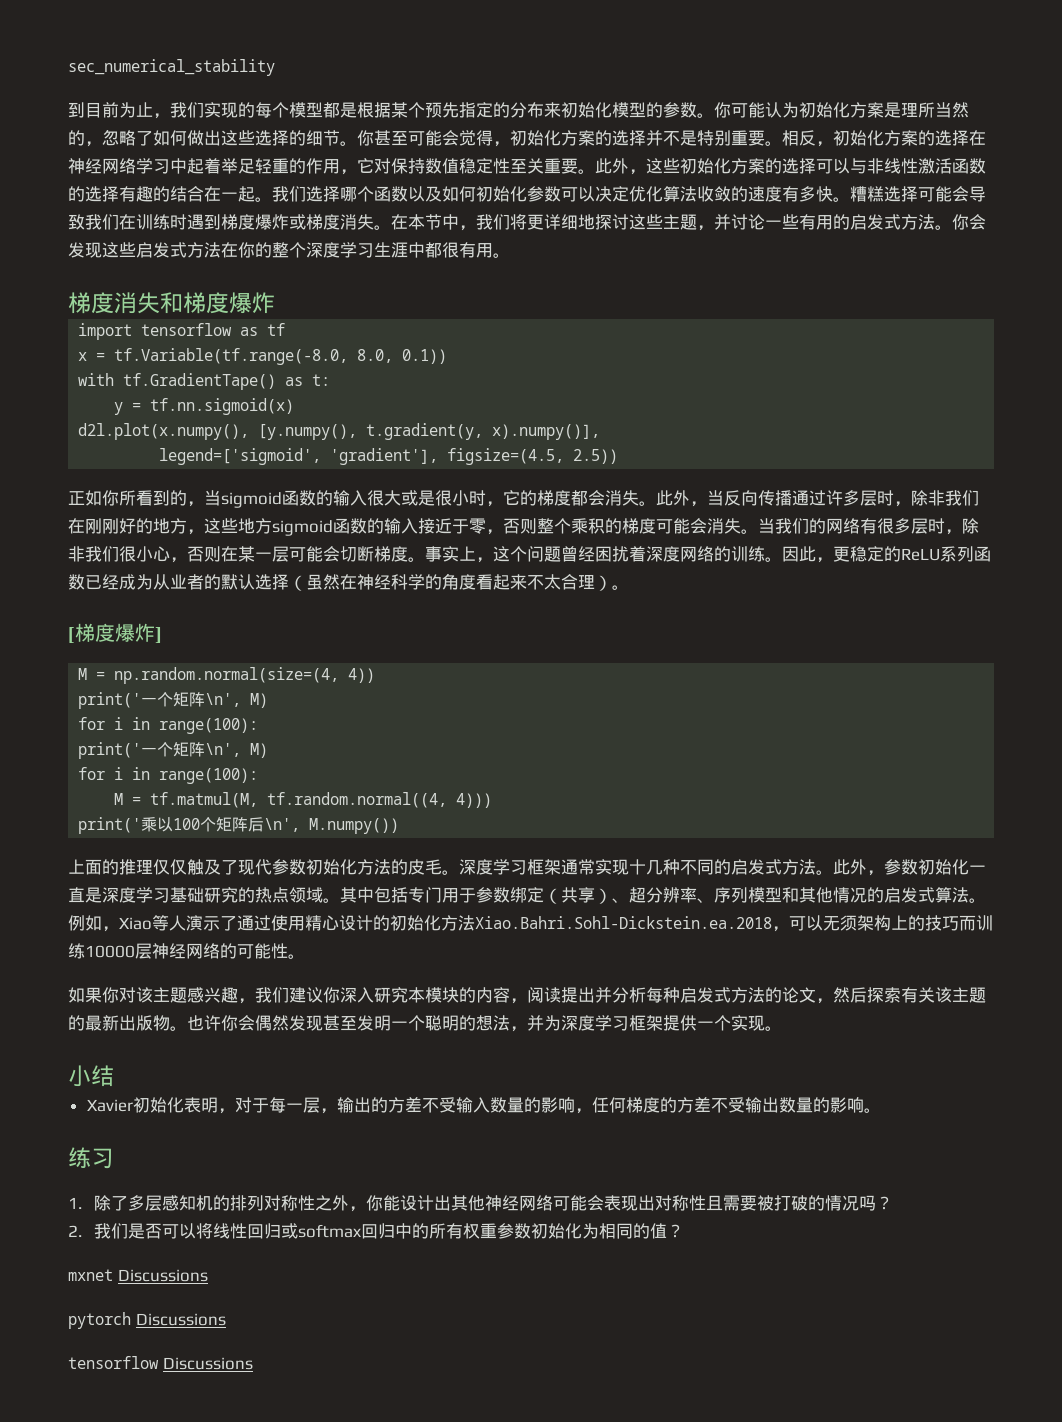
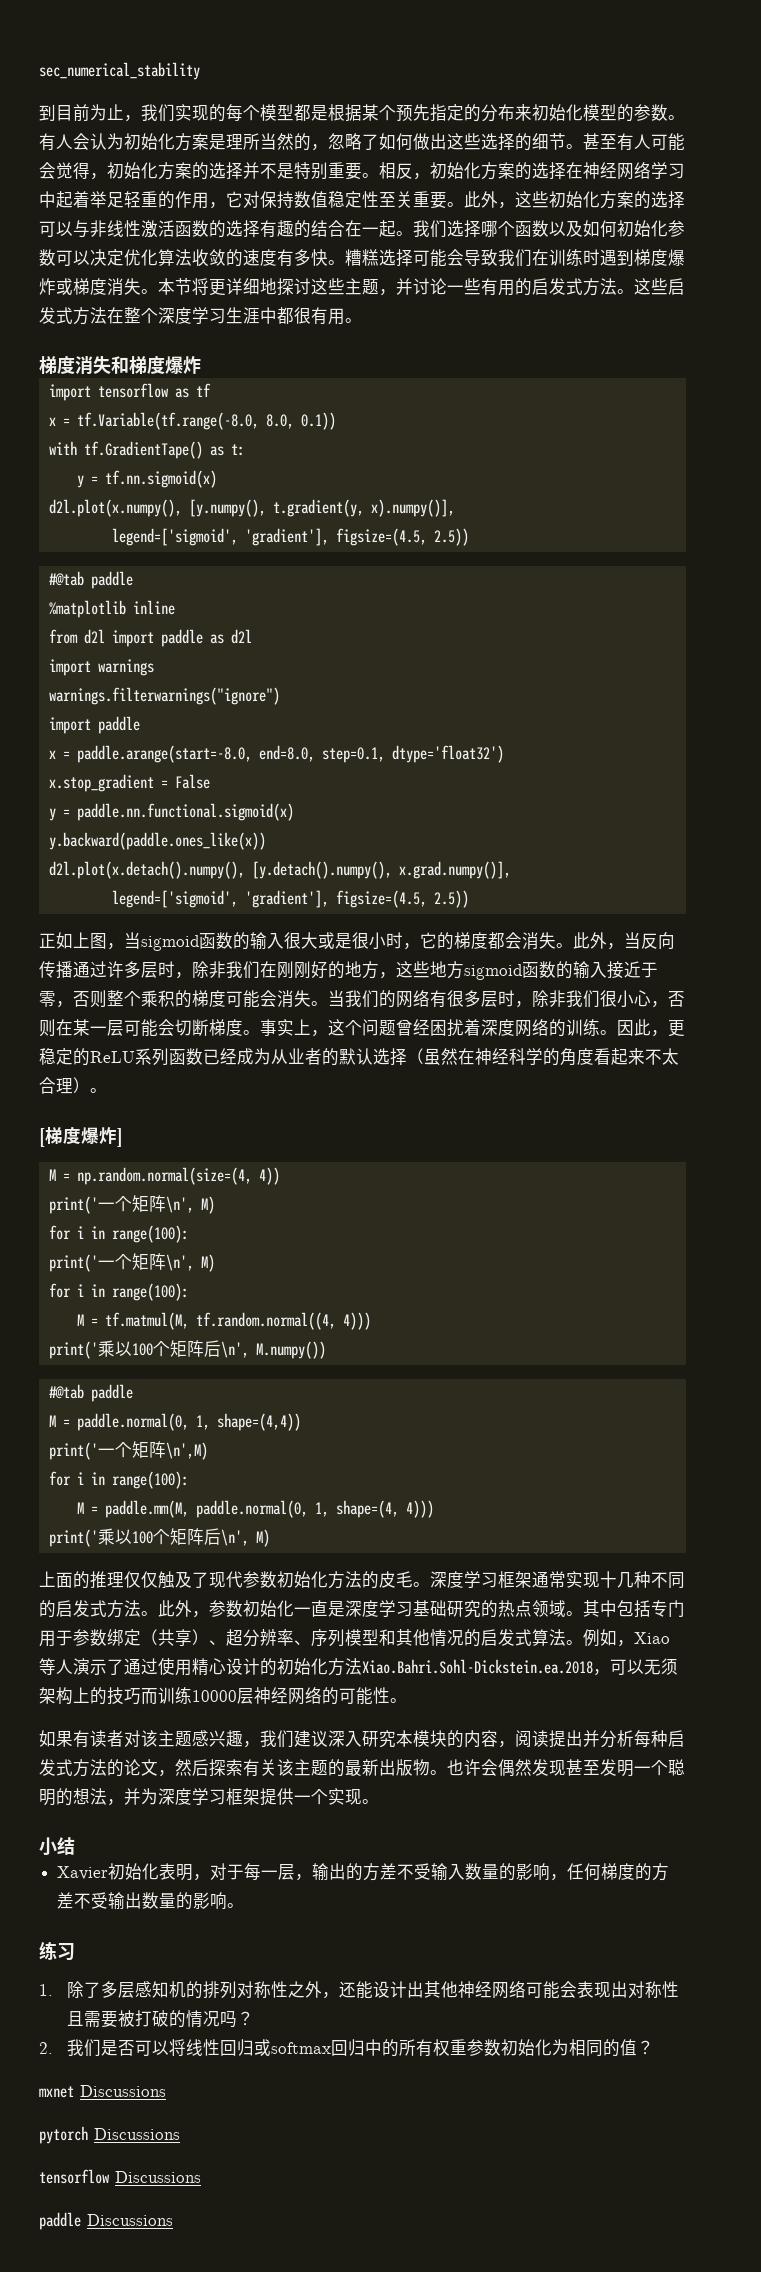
[714,102,765,118] 你可能 -> [39,133,90,151] 有人会
[357,130,408,146] 你甚至 -> [583,133,651,151] 甚至有人
[391,214,510,231] 在本节中，我们 -> [158,278,192,295] 本节
[952,214,986,230] [68,242,102,258] 你会发现 -> (634, 291) none
[238,242,272,258] 你的 -> (124, 315) none
(619, 456) none -> [48,571,133,589] [48,600,175,618] [48,629,252,647] [48,659,154,676] [48,687,280,705] [48,716,140,734] [48,745,504,763] [48,774,210,792] [48,803,294,821] [48,832,266,850] [48,861,511,879] [111,890,469,908] // #@tab paddle // %matplotlib inline // from d2l import paddle as d2l // import warnings // warnings.filterwarnings("ignore") // import paddle // x = paddle.arange(start=-8.0, end=8.0, step=0.1, dtype='float32') // x.stop_gradient = False // y = paddle.nn.functional.sigmoid(x) // y.backward(paddle.ones_like(x)) // d2l.plot(x.detach().numpy(), [y.detach().numpy(), x.grad.numpy()], // legend=['sigmoid', 'gradient'], figsize=(4.5, 2.5))
[102,490,187,506] 你所看到的 -> [73,932,107,949] 上图
(400, 826) none -> [48,1384,133,1402] [48,1413,301,1431] [48,1441,208,1460] [48,1471,189,1489] [76,1500,434,1518] [48,1528,270,1547] // #@tab paddle // M = paddle.normal(0, 1, shape=(4,4)) // print('一个矩阵\n',M) // for i in range(100): // M = paddle.mm(M, paddle.normal(0, 1, shape=(4, 4))) // print('乘以100个矩阵后\n', M)
[102,987,119,1003] 你 -> [73,1730,124,1748] 有读者
[323,987,340,1003] 你 -> (328, 1738) none
[221,1015,238,1031] 你 -> (481, 1767) none
[366,1195,384,1211] 你 -> [339,1981,357,1998] 还
(253, 1363) none -> [39,2212,173,2230] // paddle Discussions

